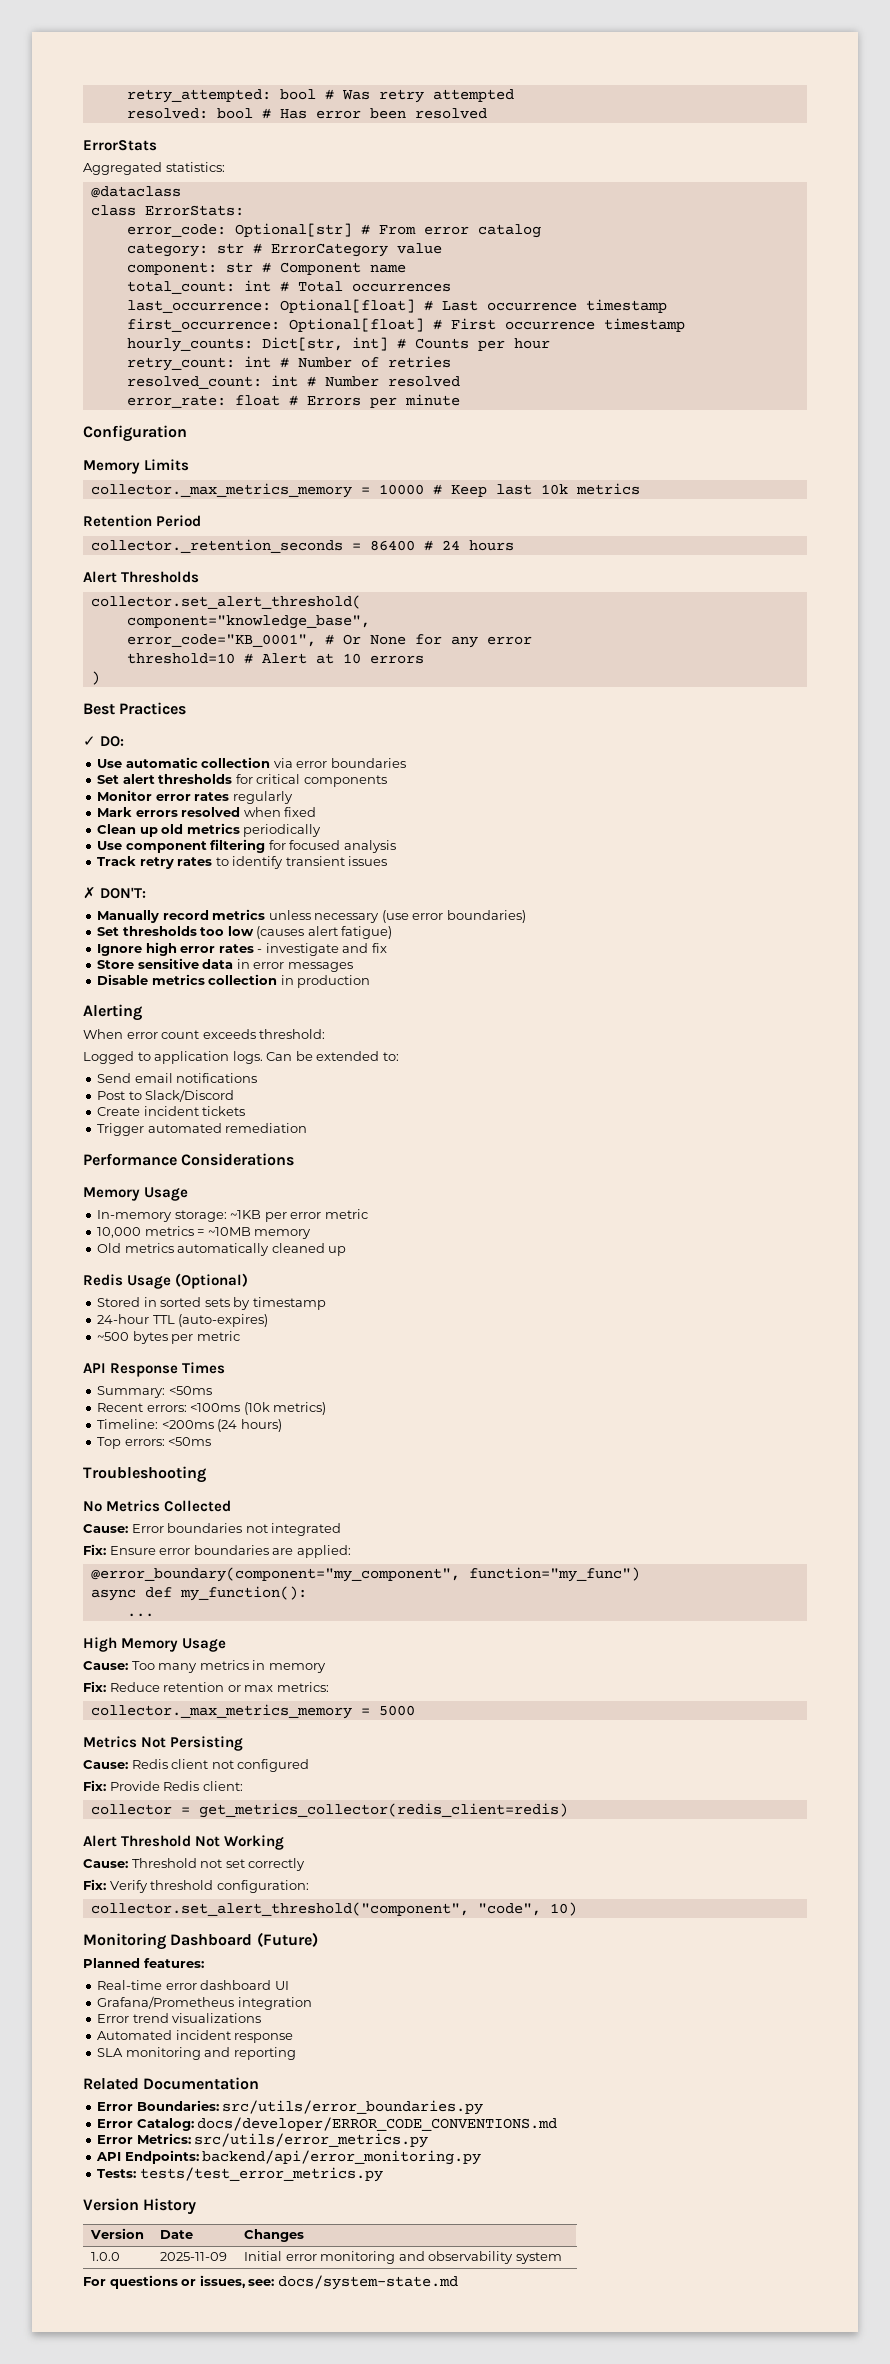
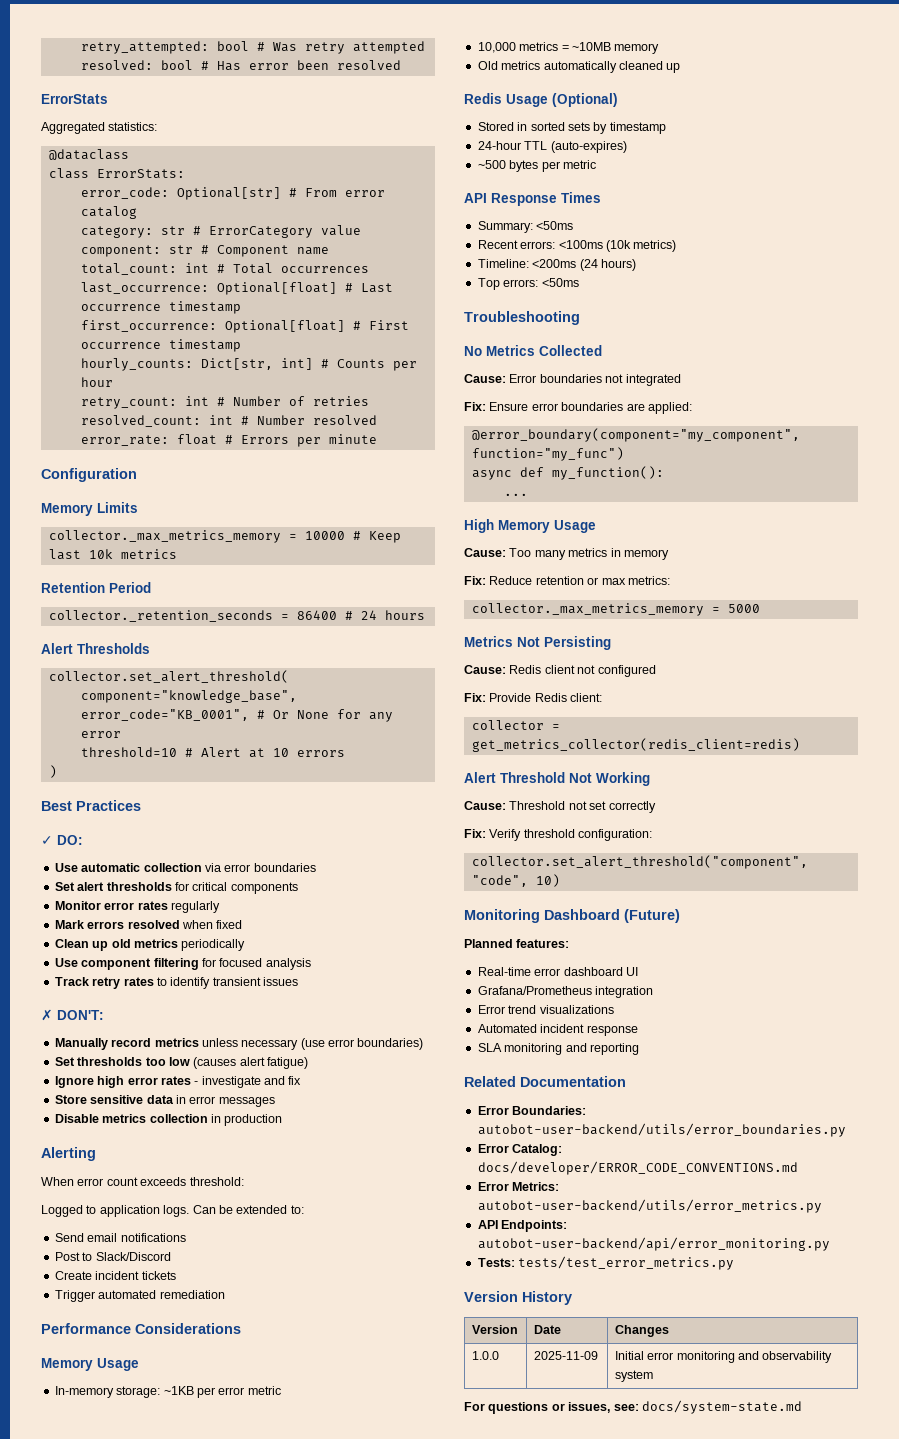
[222,2100,484,2115] src/utils/error_boundaries.py -> [477,1123,846,1137] autobot-user-backend/utils/error_boundaries.py
[194,2133,429,2148] src/utils/error_metrics.py -> [477,1199,822,1213] autobot-user-backend/utils/error_metrics.py
[202,2150,482,2165] backend/api/error_monitoring.py -> [477,1237,830,1251] autobot-user-backend/api/error_monitoring.py

